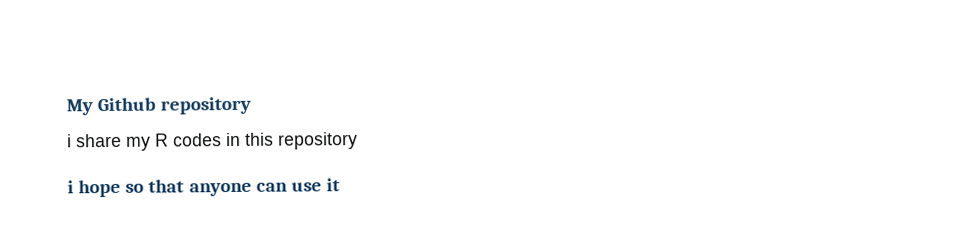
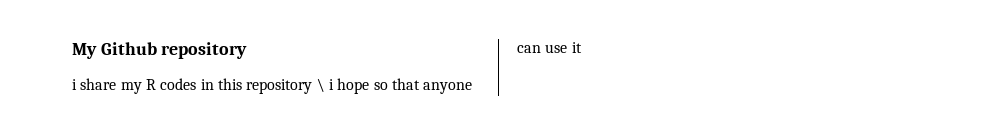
(358, 140) // -> [316,78,325,92] \

